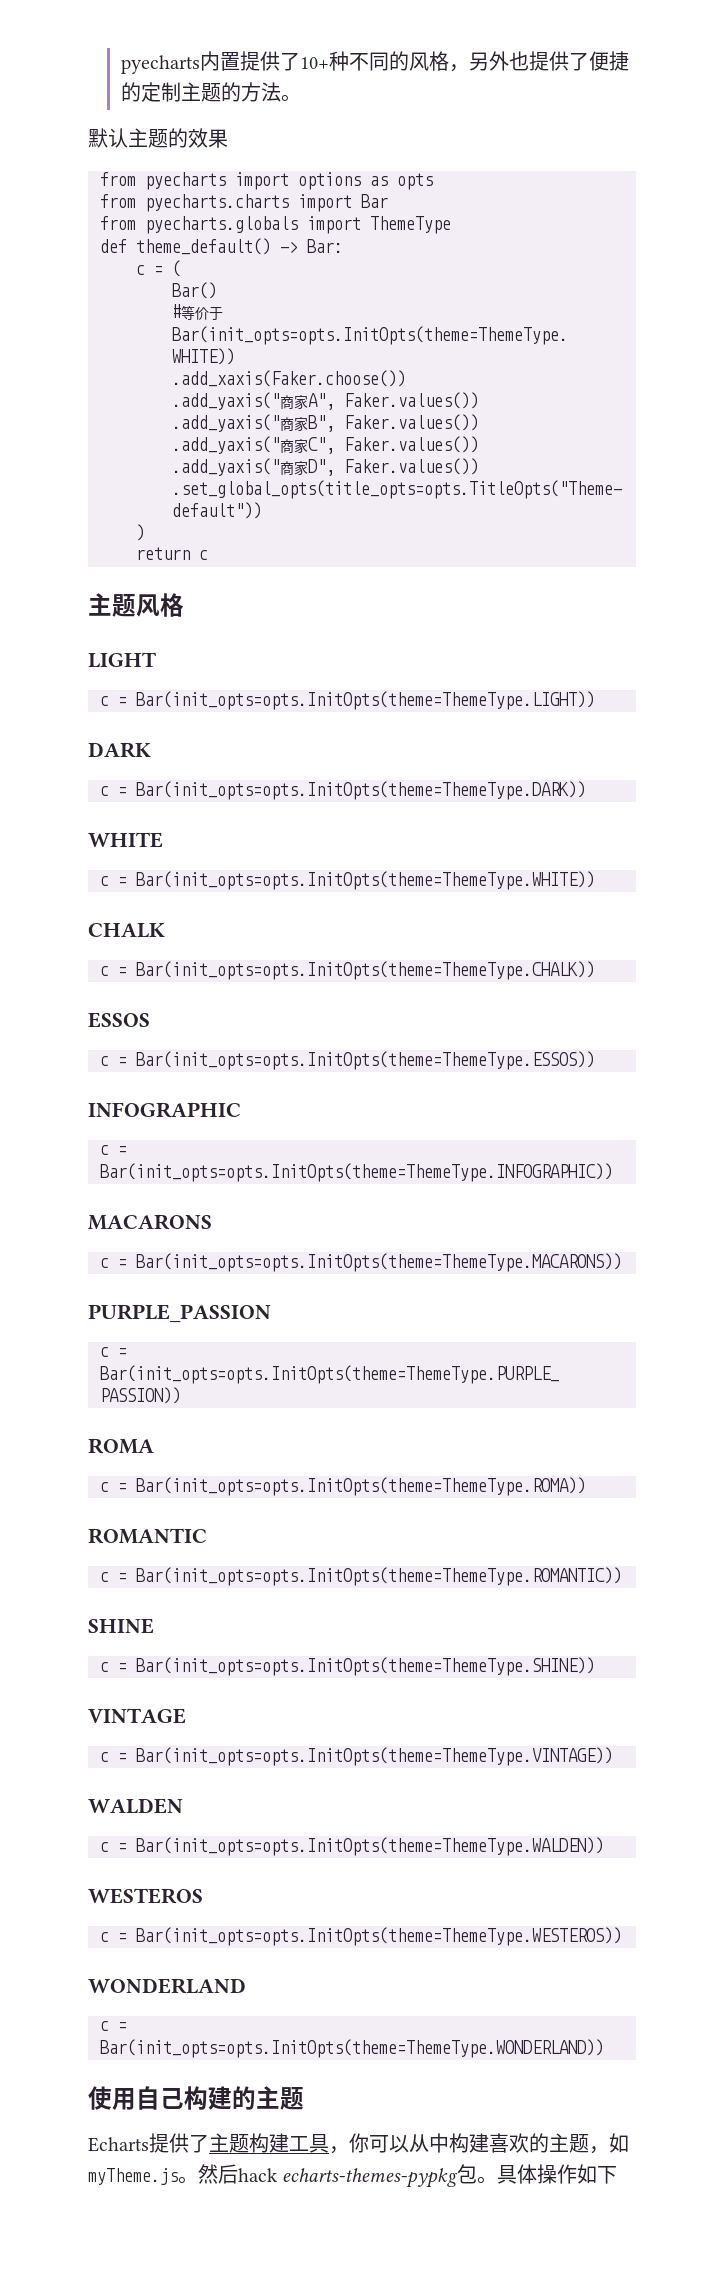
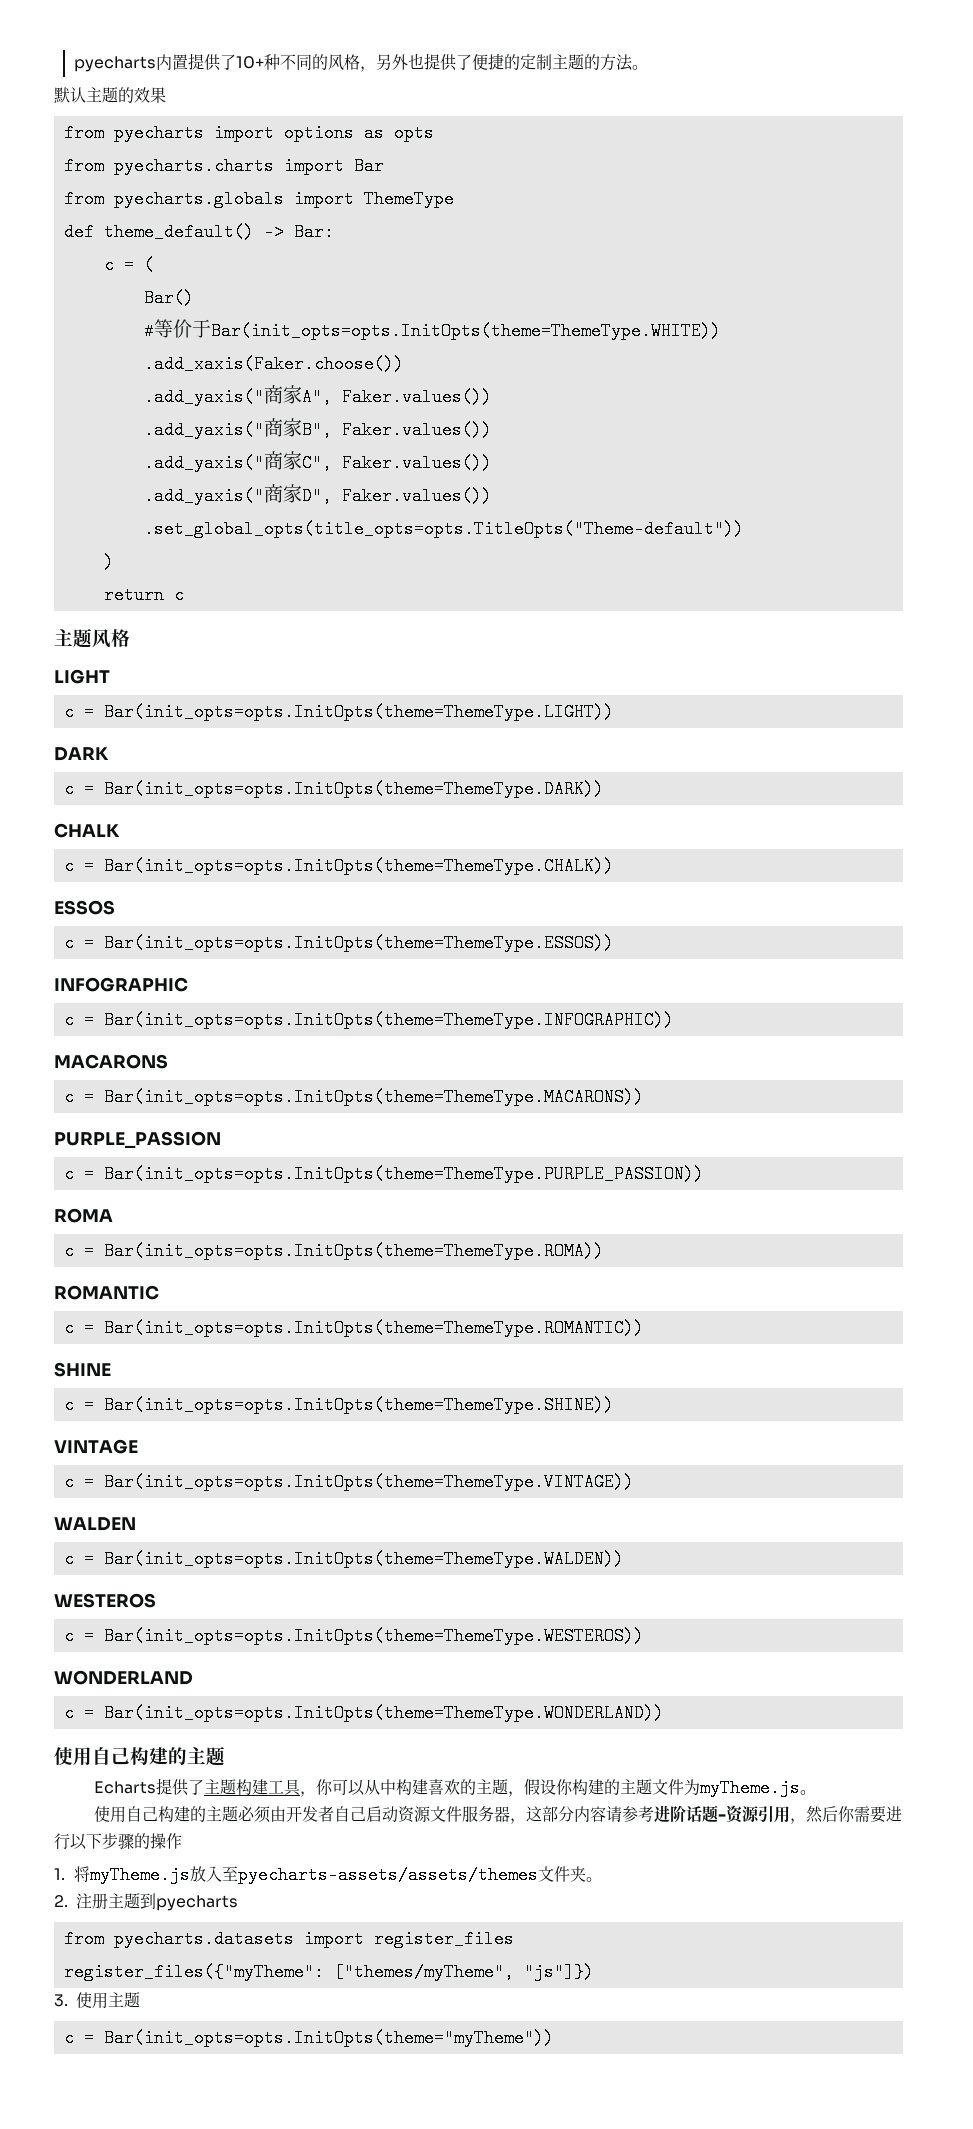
[88,832,163,848] [100,871,595,890] // WHITE // c = Bar(init_opts=opts.InitOpts(theme=ThemeType.WHITE)) -> (604, 789) none
[609,2133,629,2153] [88,2164,618,2188] 如myTheme.js。然后hack echarts-themes-pypkg包。具体操作如下 -> [523,1779,816,1797] [93,1805,902,1824] [54,1833,182,1850] [54,1866,603,1884] [54,1893,238,1911] [63,1930,514,1948] [63,1963,594,1981] [54,1992,140,2009] [63,2029,554,2047] 假设你构建的主题文件为myTheme.js。 // 使用自己构建的主题必须由开发者自己启动资源文件服务器，这部分内容请参考进阶话题-资源引用，然后你需要进行以下步骤的操作 // 1.将myTheme.js放入至pyecharts-assets/assets/themes文件夹。 // 2.注册主题到pyecharts // from pyecharts.datasets import register_files // register_files({"myTheme": ["themes/myTheme", "js"]}) // 3.使用主题 // c = Bar(init_opts=opts.InitOpts(theme="myTheme"))

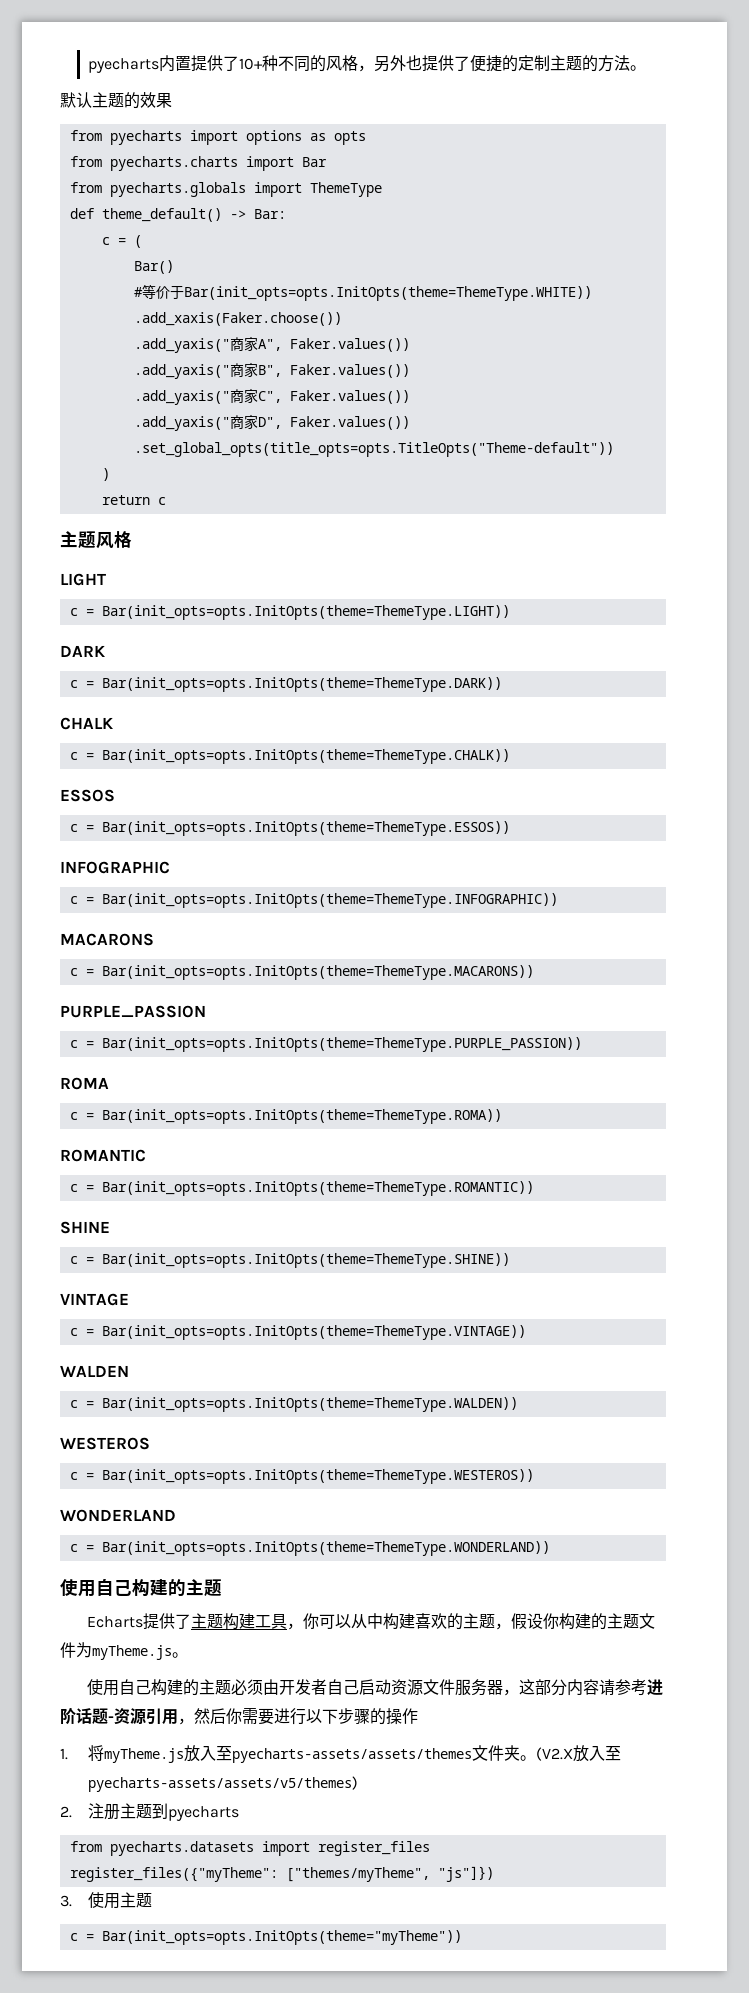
(603, 1879) none -> [536,1745,622,1762] [88,1776,359,1792] (V2.X放入至pyecharts-assets/assets/v5/themes)

